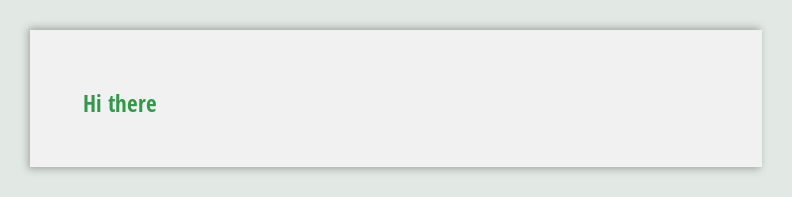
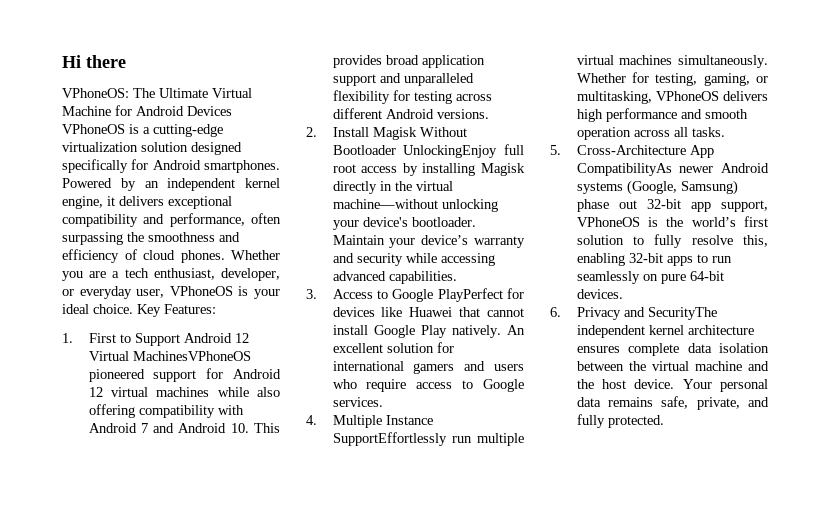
(158, 103) none -> [62,88,252,98] [62,105,232,116] [62,124,223,137] [62,142,242,155] [62,159,280,173] [62,178,280,191] [62,196,232,209] [62,213,281,227] [62,232,240,245] [62,249,280,263] [62,268,280,281] [62,286,280,299] [62,304,216,317] [62,333,249,346] [88,351,251,361] [88,368,281,382] [88,387,280,397] [88,404,244,418] [88,423,280,433] [332,55,485,68] [332,73,474,86] [332,90,492,104] [332,108,489,119] [306,127,467,140] [332,144,524,158] [332,163,525,176] [332,181,453,194] [332,199,498,212] [332,217,476,230] [332,235,525,248] [332,253,495,266] [332,271,457,284] [306,288,524,302] [332,307,524,317] [332,325,525,338] [332,342,454,353] [332,361,524,374] [332,379,524,392] [332,397,383,407] [306,415,433,428] [332,432,524,446] [576,55,768,68] [576,72,768,86] [576,91,768,104] [576,108,748,122] [576,127,725,140] [550,145,714,158] [576,163,769,176] [576,180,738,195] [576,199,768,212] [576,216,768,227] [576,234,768,248] [576,253,732,266] [576,271,724,284] [576,289,623,299] [550,307,717,320] [576,325,754,338] [576,343,769,356] [576,361,769,371] [576,379,768,392] [576,396,769,410] [576,414,664,428] // VPhoneOS: The Ultimate Virtual Machine for Android Devices VPhoneOS is a cutting-edge virtualization solution designed specifically for Android smartphones. Powered by an independent kernel engine, it delivers exceptional compatibility and performance, often surpassing the smoothness and efficiency of cloud phones. Whether you are a tech enthusiast, developer, or everyday user, VPhoneOS is your ideal choice. Key Features: // 1. First to Support Android 12 Virtual MachinesVPhoneOS pioneered support for Android 12 virtual machines while also offering compatibility with Android 7 and Android 10. This provides broad application support and unparalleled flexibility for testing across different Android versions. // 2. Install Magisk Without Bootloader UnlockingEnjoy full root access by installing Magisk directly in the virtual machine—without unlocking your device's bootloader. Maintain your device’s warranty and security while accessing advanced capabilities. // 3. Access to Google PlayPerfect for devices like Huawei that cannot install Google Play natively. An excellent solution for international gamers and users who require access to Google services. // 4. Multiple Instance SupportEffortlessly run multiple virtual machines simultaneously. Whether for testing, gaming, or multitasking, VPhoneOS delivers high performance and smooth operation across all tasks. // 5. Cross-Architecture App CompatibilityAs newer Android systems (Google, Samsung) phase out 32-bit app support, VPhoneOS is the world’s first solution to fully resolve this, enabling 32-bit apps to run seamlessly on pure 64-bit devices. // 6. Privacy and SecurityThe independent kernel architecture ensures complete data isolation between the virtual machine and the host device. Your personal data remains safe, private, and fully protected.

